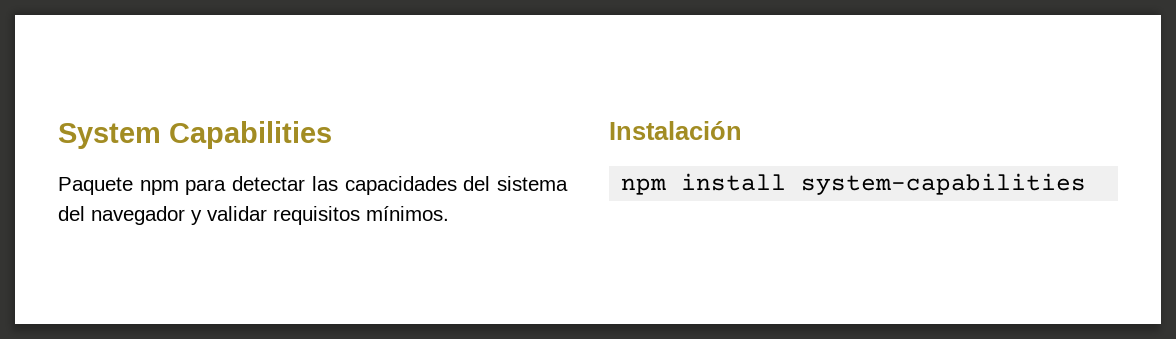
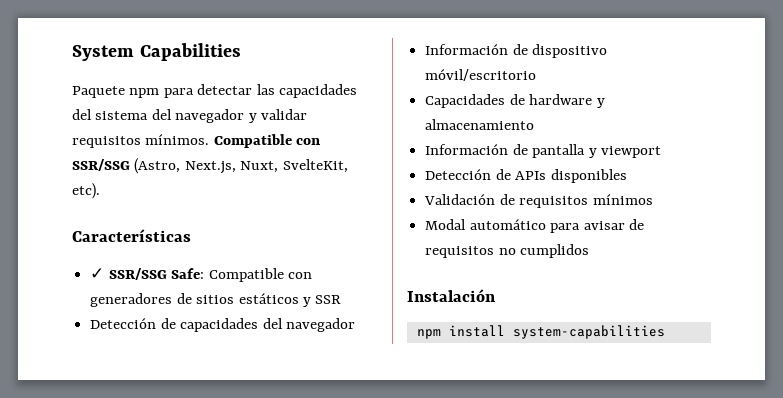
(449, 213) none -> [213,134,321,148] [72,158,348,174] [72,183,100,199] [72,229,191,242] [90,268,312,282] [90,293,342,307] [90,318,355,332] [425,44,608,58] [425,69,537,81] [425,94,605,108] [425,119,535,130] [425,144,661,158] [425,169,627,183] [424,194,653,208] [425,219,644,233] [425,244,590,258] Compatible con SSR/SSG (Astro, Next.js, Nuxt, SvelteKit, etc). // Características // ✓ SSR/SSG Safe: Compatible con generadores de sitios estáticos y SSR // Detección de capacidades del navegador // Información de dispositivo móvil/escritorio // Capacidades de hardware y almacenamiento // Información de pantalla y viewport // Detección de APIs disponibles // Validación de requisitos mínimos // Modal automático para avisar de requisitos no cumplidos

